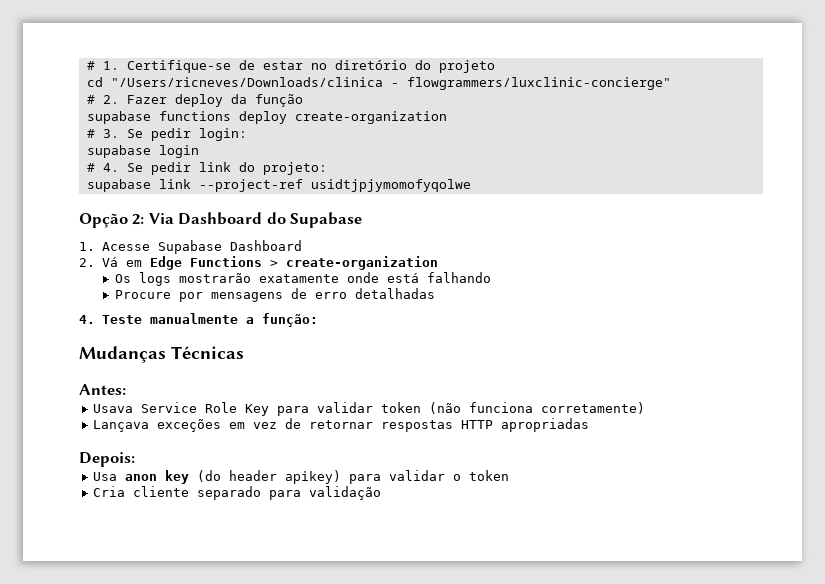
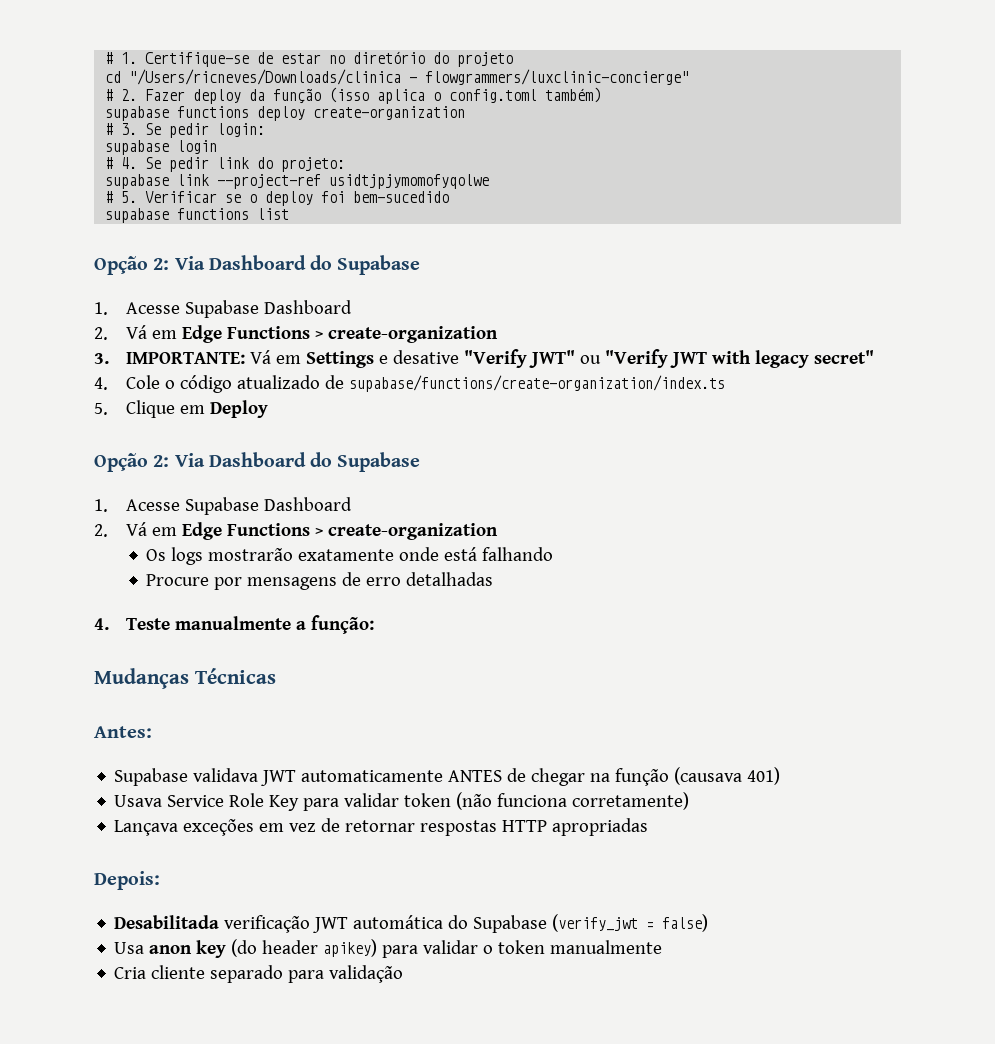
(303, 100) none -> [329,87,602,104] (isso aplica o config.toml também)
(471, 185) none -> [105,191,450,206] [105,208,290,223] [94,255,421,275] [94,300,353,318] [94,325,499,343] [94,349,875,368] [94,375,726,393] [94,400,269,418] // # 5. Verificar se o deploy foi bem-sucedido // supabase functions list // Opção 2: Via Dashboard do Supabase // 1. Acesse Supabase Dashboard // 2. Vá em Edge Functions > create-organization // 3. IMPORTANTE: Vá em Settings e desative "Verify JWT" ou "Verify JWT with legacy secret" // 4. Cole o código atualizado de supabase/functions/create-organization/index.ts // 5. Clique em Deploy
(126, 389) none -> [114,767,781,786] // Supabase validava JWT automaticamente ANTES de chegar na função (causava 401)
(135, 459) none -> [114,914,709,933] // Desabilitada verificação JWT automática do Supabase (verify_jwt = false)
(510, 475) none -> [550,940,663,954] manualmente

